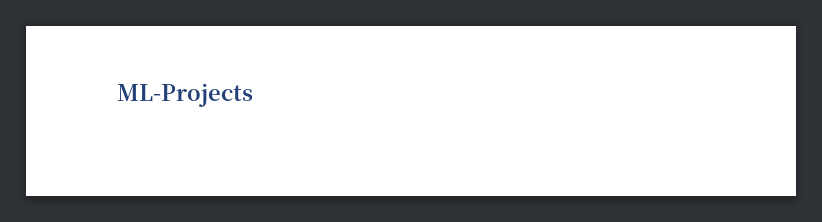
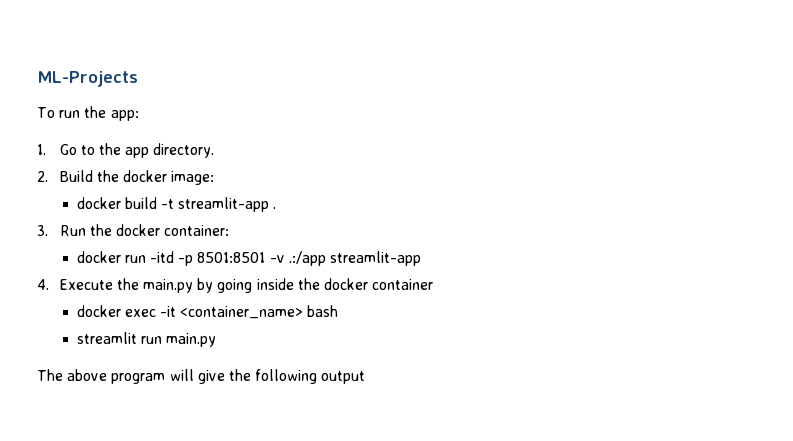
(253, 95) none -> [37,106,139,121] [37,143,215,158] [37,170,215,185] [76,197,277,212] [37,224,230,236] [76,251,421,266] [37,278,434,293] [76,305,339,319] [76,332,217,347] [37,369,366,384] // To run the app: // 1. Go to the app directory. // 2. Build the docker image: // docker build -t streamlit-app . // 3. Run the docker container: // docker run -itd -p 8501:8501 -v .:/app streamlit-app // 4. Execute the main.py by going inside the docker container // docker exec -it <container_name> bash // streamlit run main.py // The above program will give the following output

